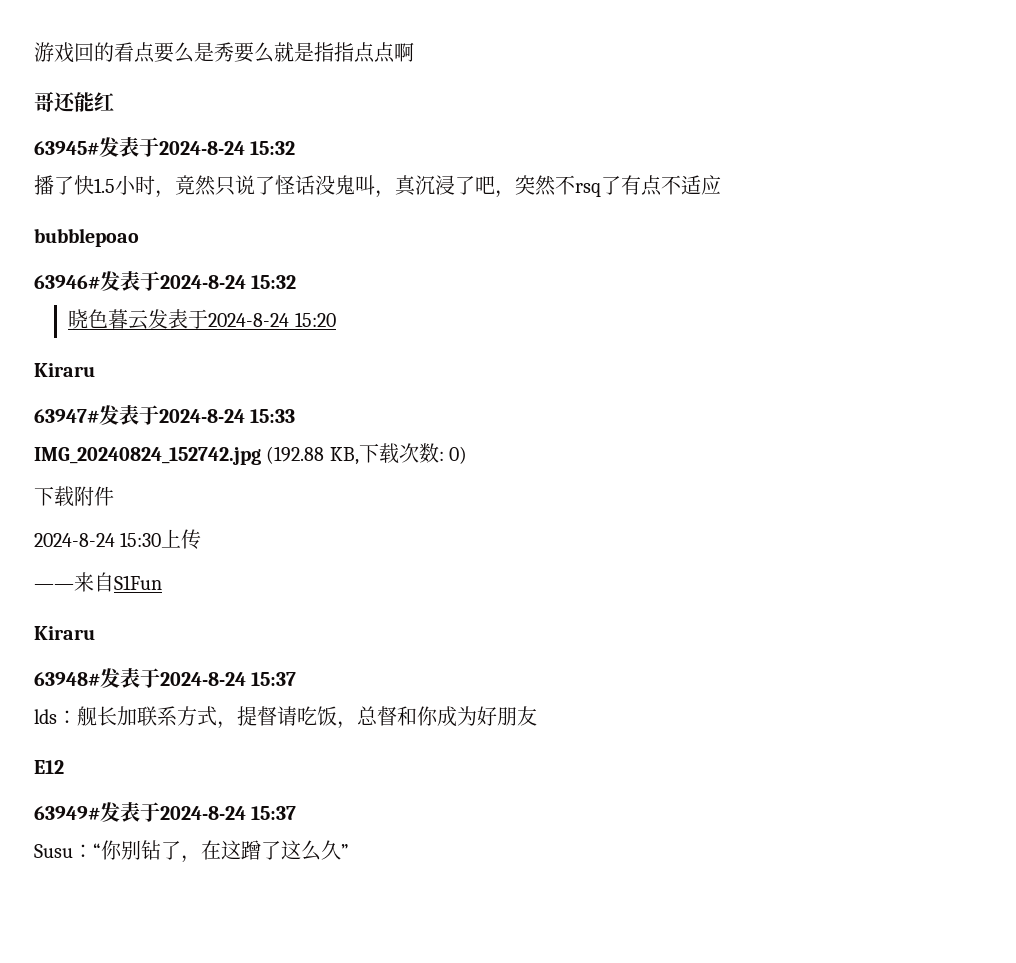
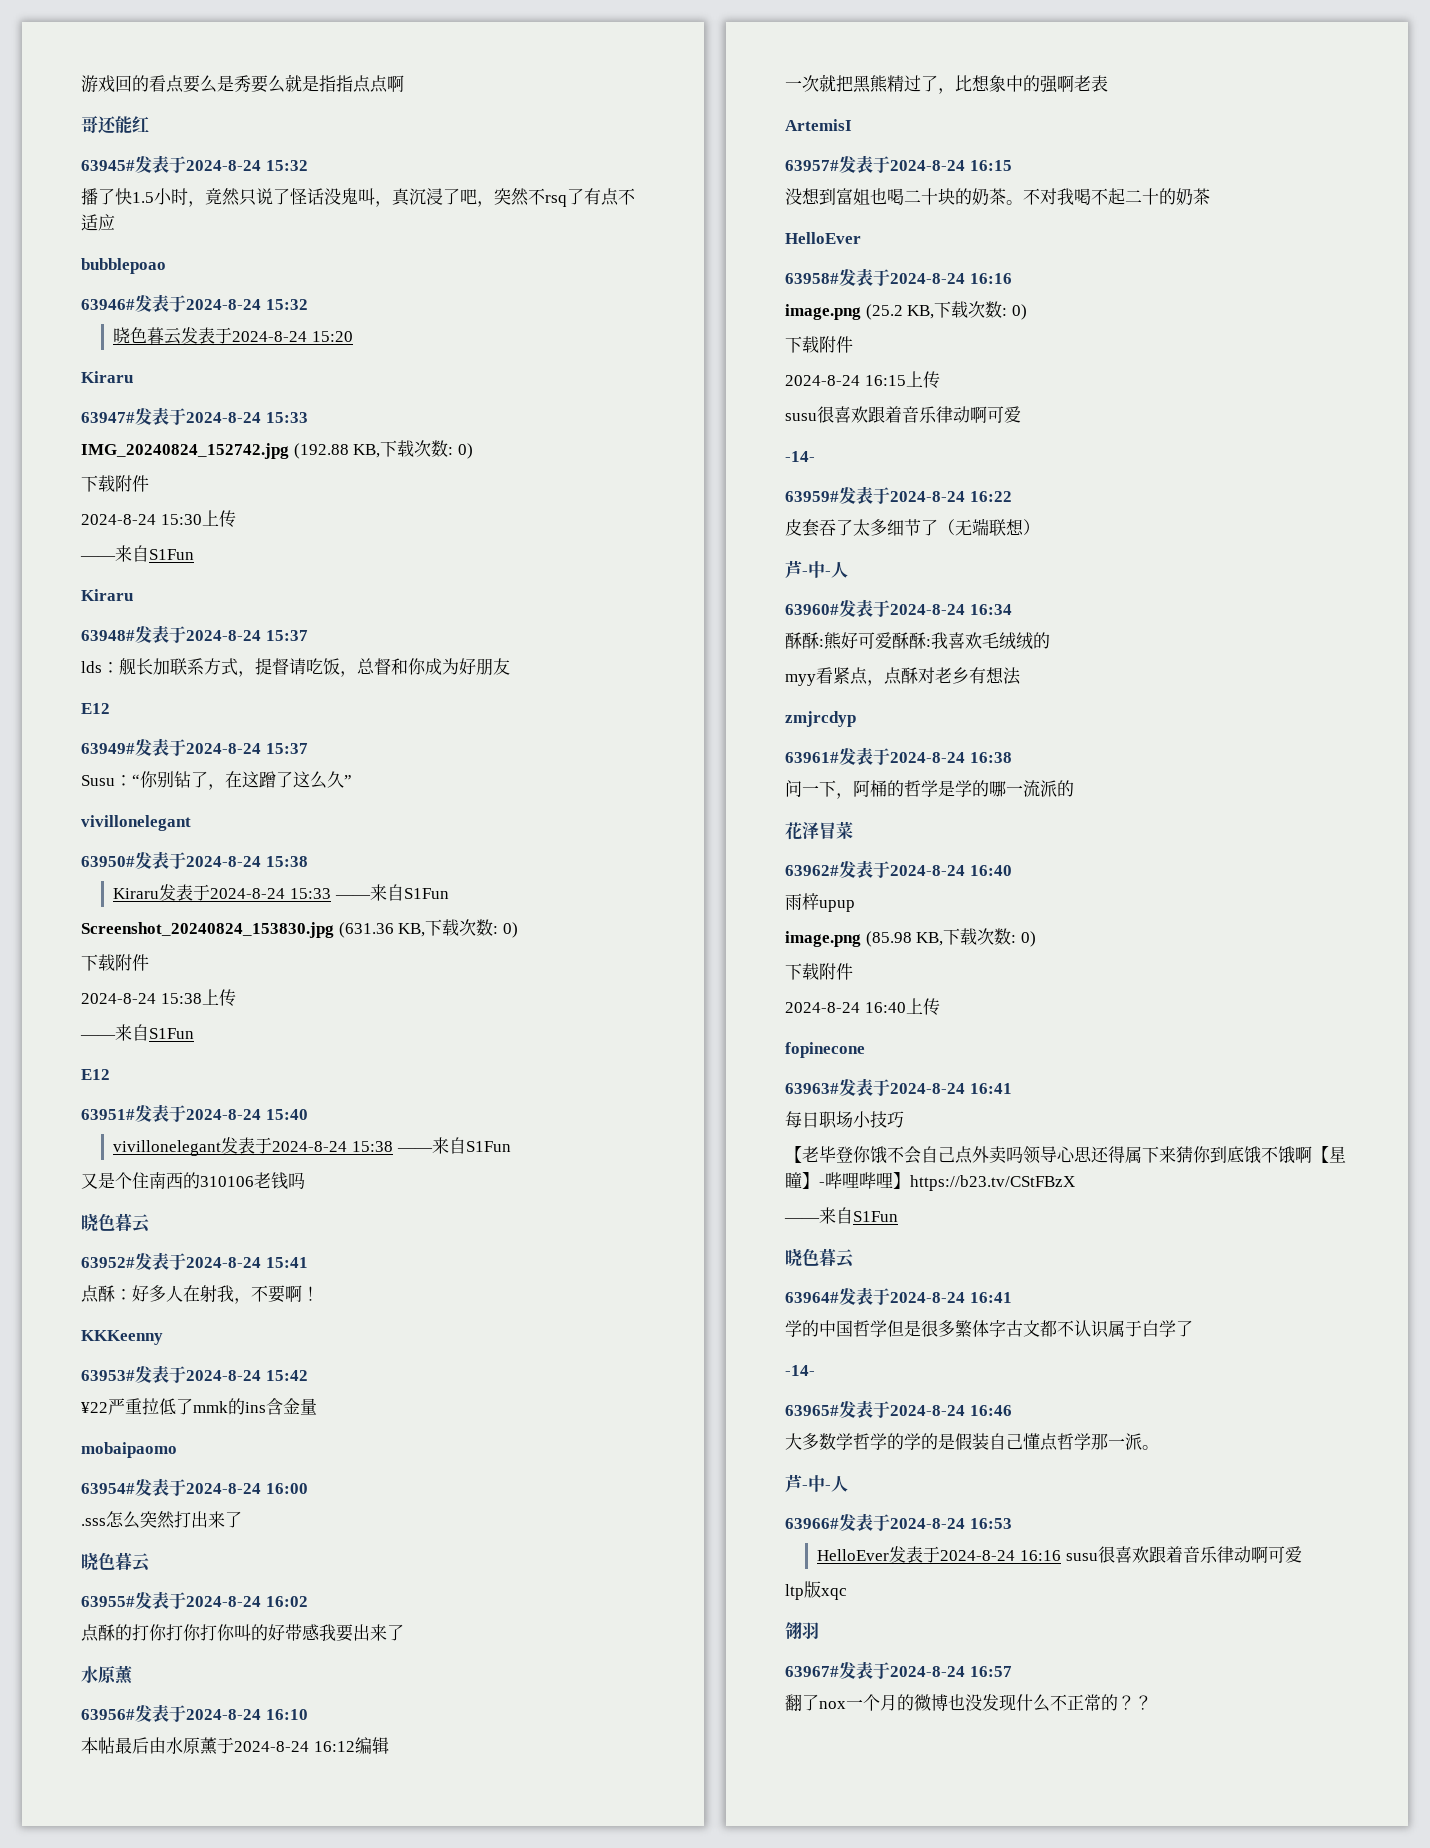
(349, 851) none -> [81,815,191,831] [81,851,308,869] [113,884,449,901] [81,919,518,938] [81,954,149,971] [81,989,236,1007] [80,1024,194,1041] [81,1069,110,1080] [81,1104,308,1122] [113,1137,511,1156] [81,1172,305,1190] [81,1213,150,1233] [81,1252,308,1270] [81,1285,319,1304] [81,1330,163,1345] [81,1365,308,1383] [81,1398,317,1415] [81,1442,177,1458] [81,1478,308,1496] [81,1511,242,1529] [81,1552,150,1572] [81,1591,308,1609] [81,1624,404,1642] [81,1665,133,1684] [81,1704,308,1722] [81,1737,389,1755] [785,74,1108,94] [785,119,852,131] [785,155,1012,173] [785,188,1210,206] [785,232,861,244] [785,268,1012,286] [785,301,1027,320] [785,336,853,353] [785,371,940,389] [785,406,1021,423] [785,451,815,462] [785,486,1012,504] [785,518,1040,537] [785,560,848,578] [785,599,1012,617] [785,632,1050,650] [785,667,1021,686] [785,711,856,727] [785,747,1012,765] [785,780,1074,799] [785,821,853,840] [785,860,1012,878] [785,893,855,912] [785,928,1036,947] [785,963,853,980] [785,998,940,1016] [785,1042,865,1058] [785,1078,1012,1096] [785,1111,904,1129] [785,1146,1346,1164] [785,1172,1075,1191] [784,1207,898,1224] [785,1248,854,1268] [785,1287,1012,1305] [785,1320,1193,1338] [785,1365,815,1376] [785,1400,1012,1418] [785,1433,1159,1451] [785,1474,848,1492] [785,1513,1012,1531] [817,1546,1302,1563] [785,1581,847,1600] [785,1622,819,1639] [785,1661,1012,1679] [785,1694,1152,1712] // vivillonelegant // 63950#发表于2024-8-24 15:38 // Kiraru发表于2024-8-24 15:33 ——来自S1Fun // Screenshot_20240824_153830.jpg (631.36 KB,下载次数: 0) // 下载附件 // 2024-8-24 15:38上传 // ——来自S1Fun // E12 // 63951#发表于2024-8-24 15:40 // vivillonelegant发表于2024-8-24 15:38 ——来自S1Fun // 又是个住南西的310106老钱吗 // 晓色暮云 // 63952#发表于2024-8-24 15:41 // 点酥：好多人在射我，不要啊！ // KKKeenny // 63953#发表于2024-8-24 15:42 // ¥22严重拉低了mmk的ins含金量 // mobaipaomo // 63954#发表于2024-8-24 16:00 // .sss怎么突然打出来了 // 晓色暮云 // 63955#发表于2024-8-24 16:02 // 点酥的打你打你打你叫的好带感我要出来了 // 水原薰 // 63956#发表于2024-8-24 16:10 // 本帖最后由水原薰于2024-8-24 16:12编辑 // 一次就把黑熊精过了，比想象中的强啊老表 // ArtemisI // 63957#发表于2024-8-24 16:15 // 没想到富姐也喝二十块的奶茶。不对我喝不起二十的奶茶 // HelloEver // 63958#发表于2024-8-24 16:16 // image.png (25.2 KB,下载次数: 0) // 下载附件 // 2024-8-24 16:15上传 // susu很喜欢跟着音乐律动啊可爱 // -14- // 63959#发表于2024-8-24 16:22 // 皮套吞了太多细节了（无端联想） // 芦-中-人 // 63960#发表于2024-8-24 16:34 // 酥酥:熊好可爱酥酥:我喜欢毛绒绒的 // myy看紧点，点酥对老乡有想法 // zmjrcdyp // 63961#发表于2024-8-24 16:38 // 问一下，阿桶的哲学是学的哪一流派的 // 花泽冒菜 // 63962#发表于2024-8-24 16:40 // 雨梓upup // image.png (85.98 KB,下载次数: 0) // 下载附件 // 2024-8-24 16:40上传 // fopinecone // 63963#发表于2024-8-24 16:41 // 每日职场小技巧 // 【老毕登你饿不会自己点外卖吗领导心思还得属下来猜你到底饿不饿啊【星瞳】-哔哩哔哩】https://b23.tv/CStFBzX // ——来自S1Fun // 晓色暮云 // 63964#发表于2024-8-24 16:41 // 学的中国哲学但是很多繁体字古文都不认识属于白学了 // -14- // 63965#发表于2024-8-24 16:46 // 大多数学哲学的学的是假装自己懂点哲学那一派。 // 芦-中-人 // 63966#发表于2024-8-24 16:53 // HelloEver发表于2024-8-24 16:16 susu很喜欢跟着音乐律动啊可爱 // ltp版xqc // 翎羽 // 63967#发表于2024-8-24 16:57 // 翻了nox一个月的微博也没发现什么不正常的？？

